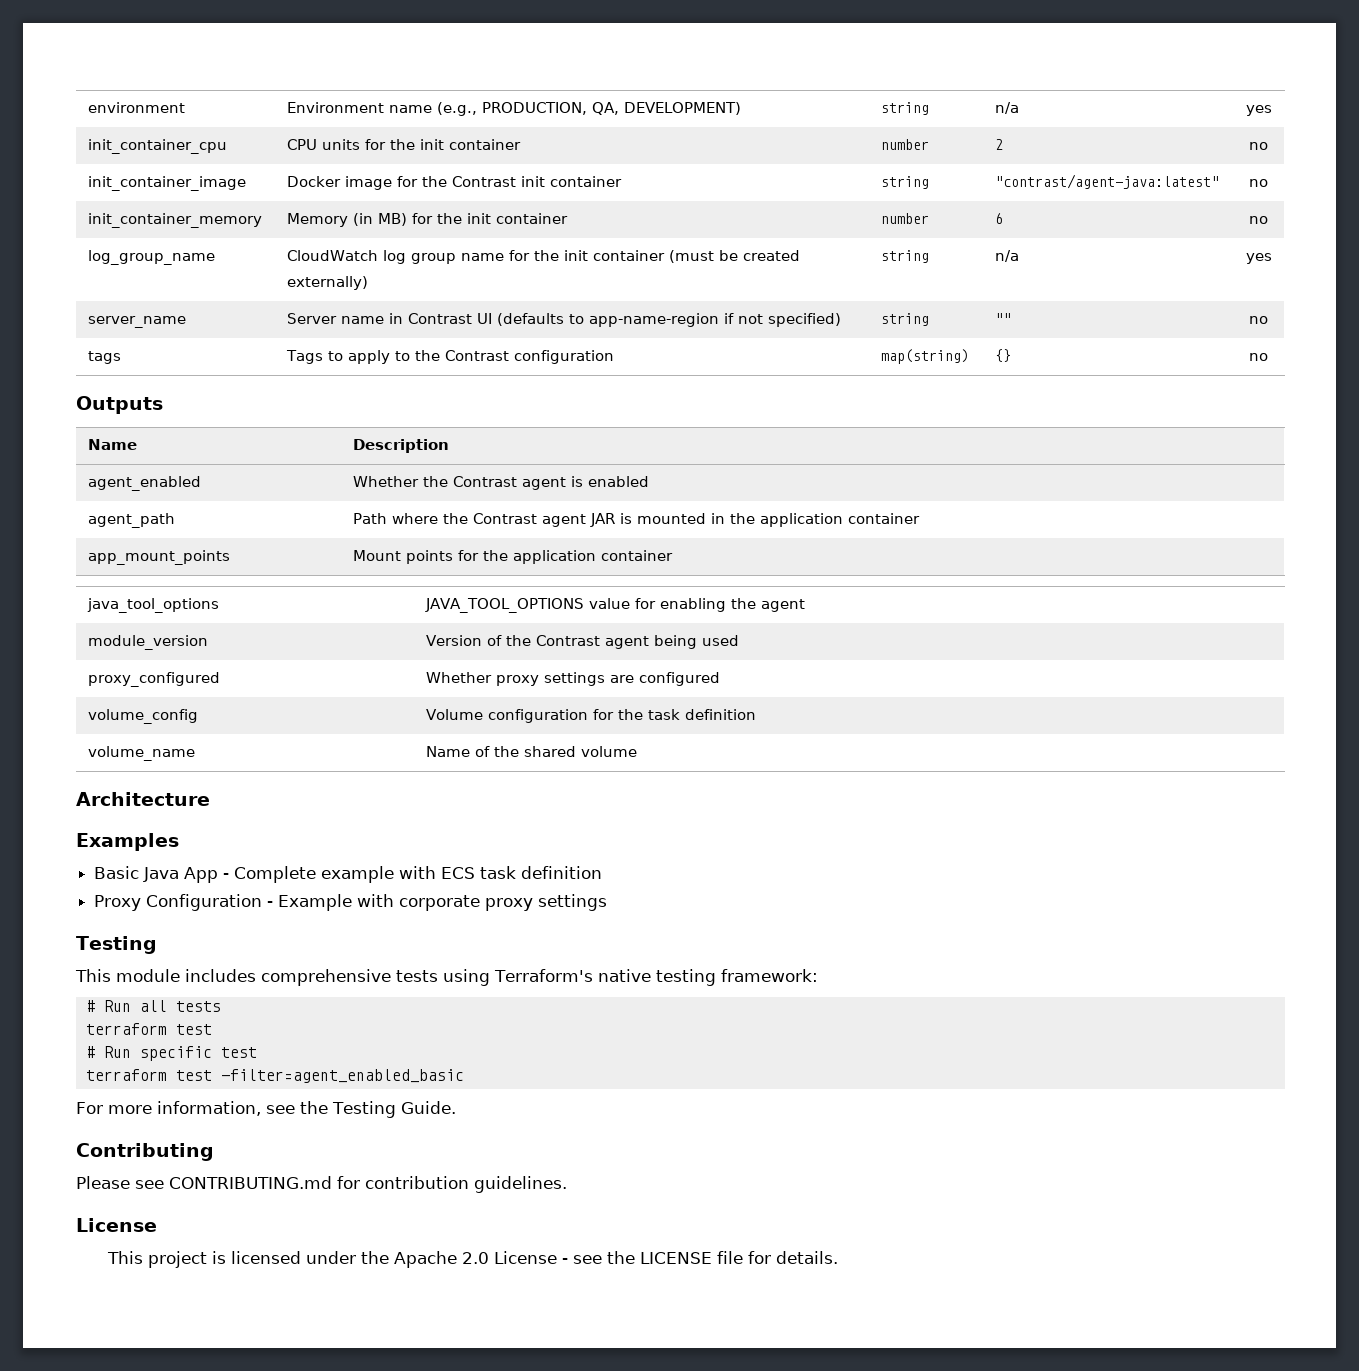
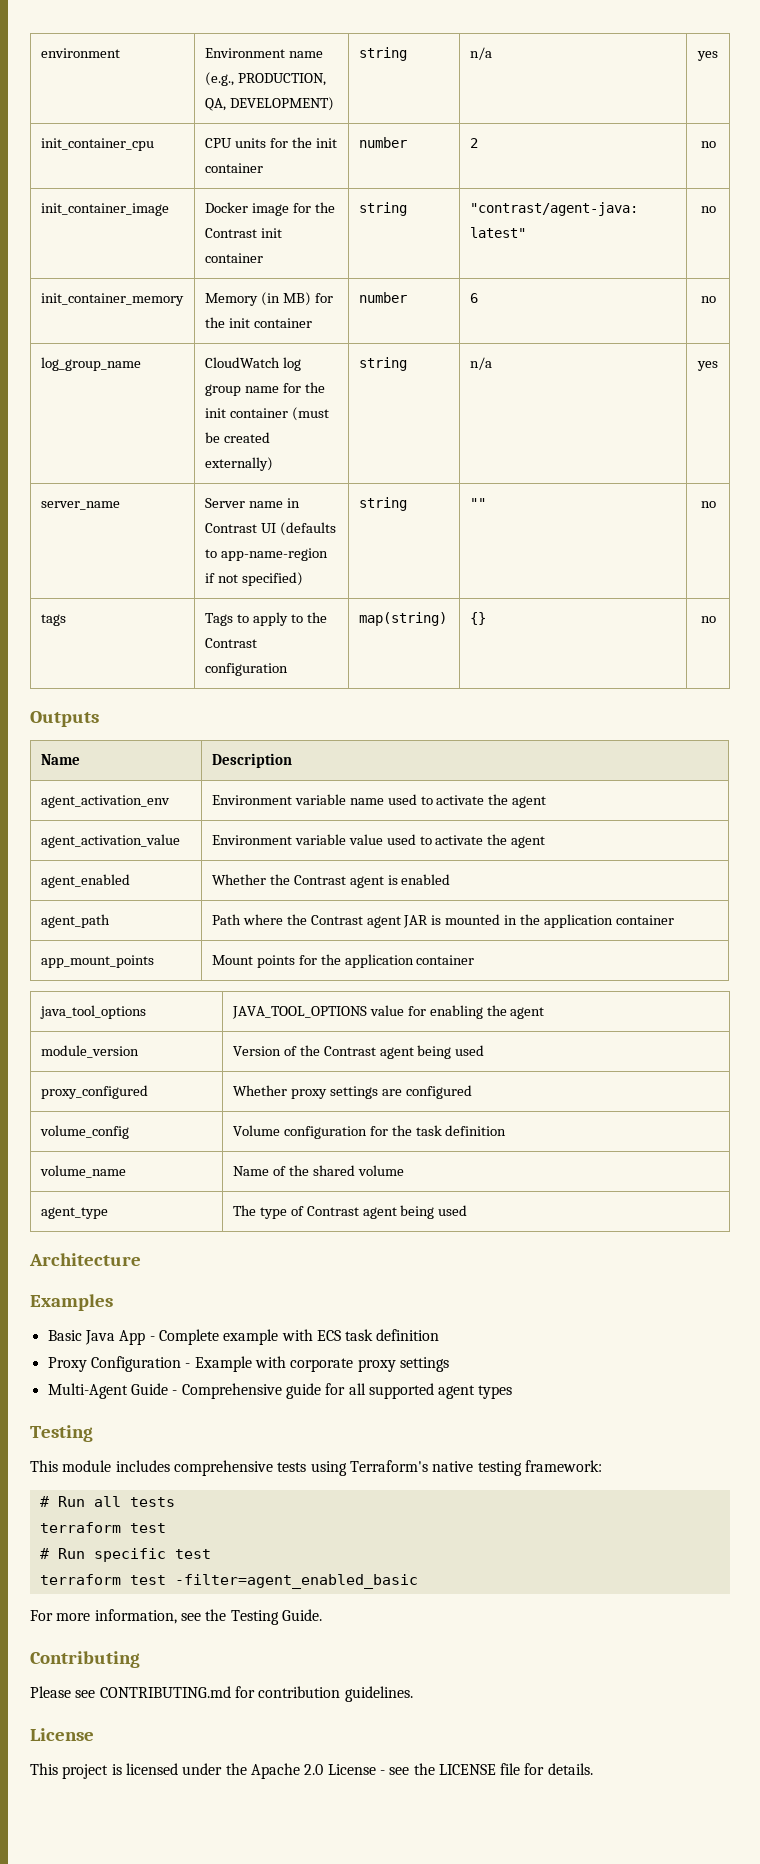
(450, 446) none -> [40,795,170,808] [211,794,547,808] [40,834,180,848] [211,834,546,848] // agent_activation_env | Environment variable name used to activate the agent // agent_activation_value | Environment variable value used to activate the agent
(638, 751) none -> [40,1207,108,1219] [232,1205,468,1219] // agent_type | The type of Contrast agent being used
(608, 902) none -> [47,1383,513,1399] // Multi-Agent Guide - Comprehensive guide for all supported agent types

